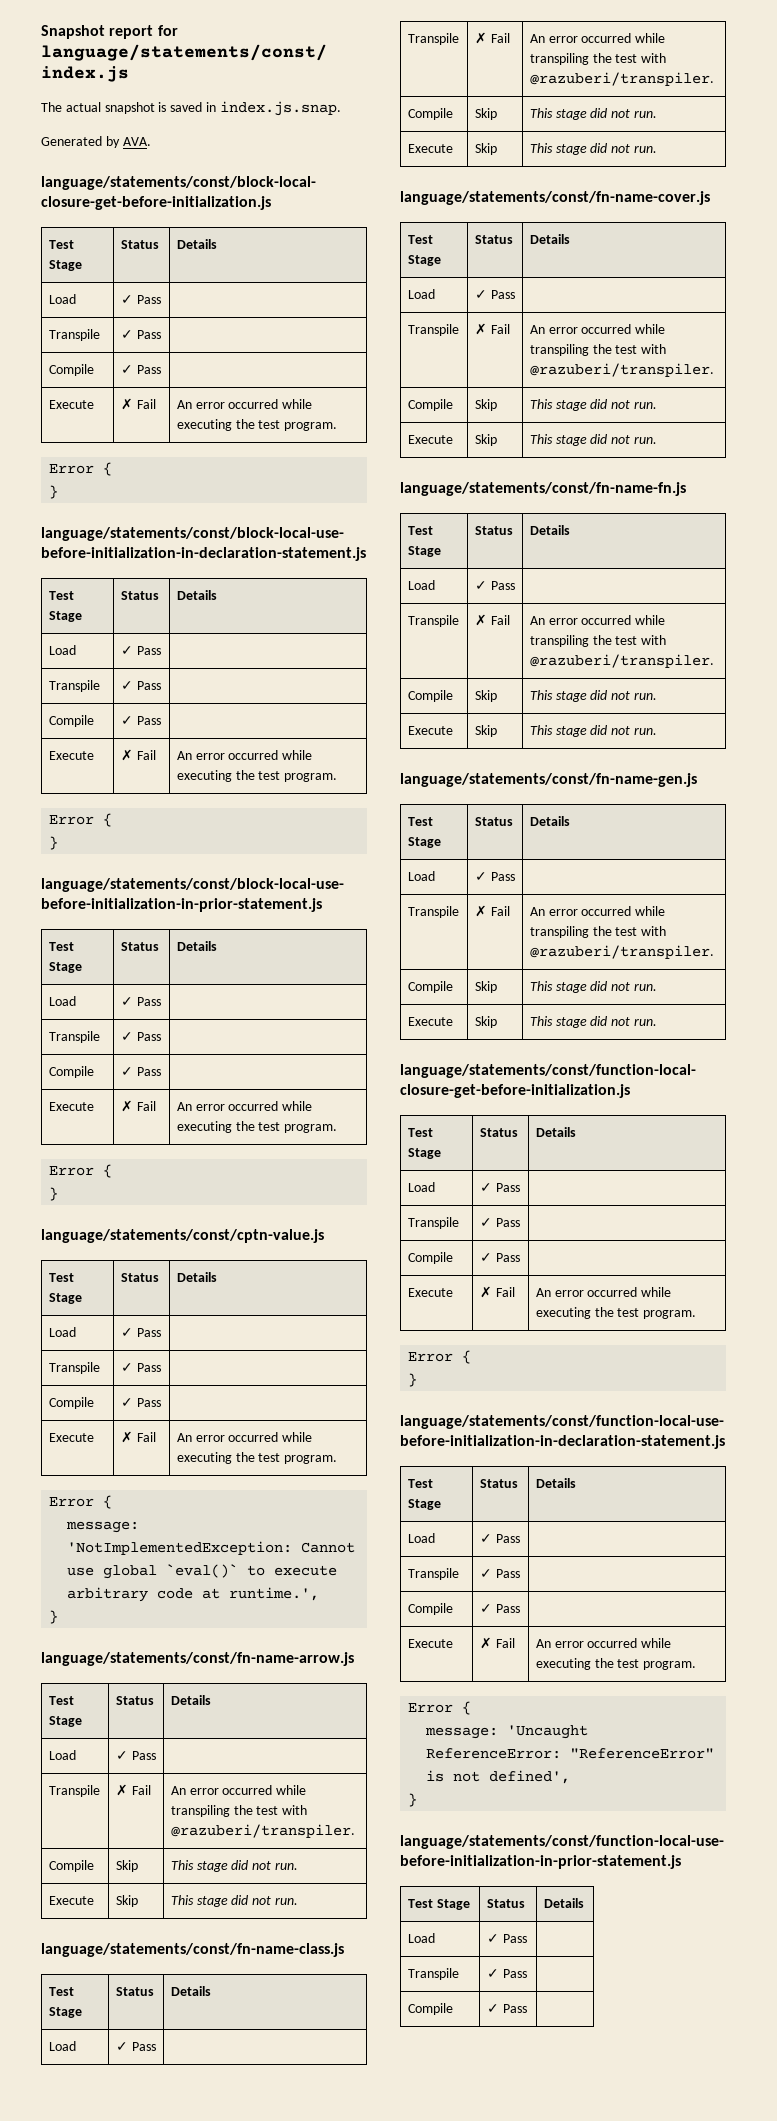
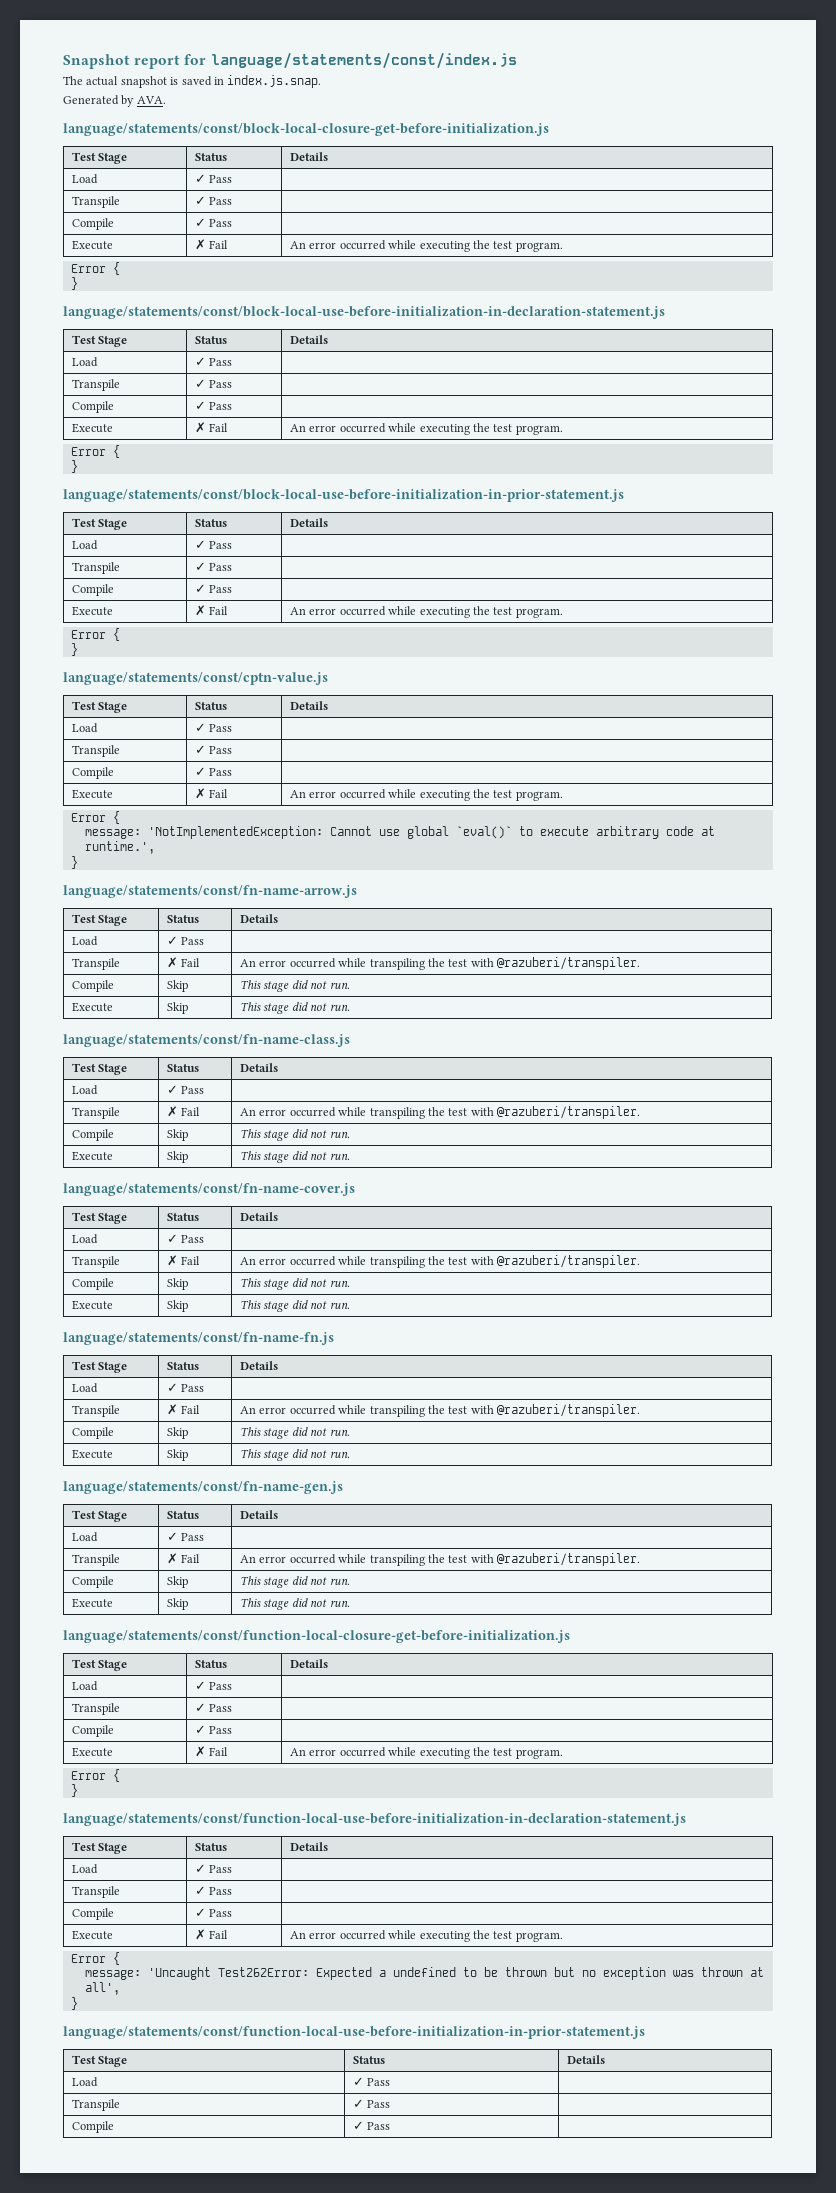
[426,1748,715,1759] [426,1770,571,1784] ReferenceError: "ReferenceError" is not defined', -> [217,1967,764,1980] [84,1982,120,1995] Test262Error: Expected a undefined to be thrown but no exception was thrown at all',

